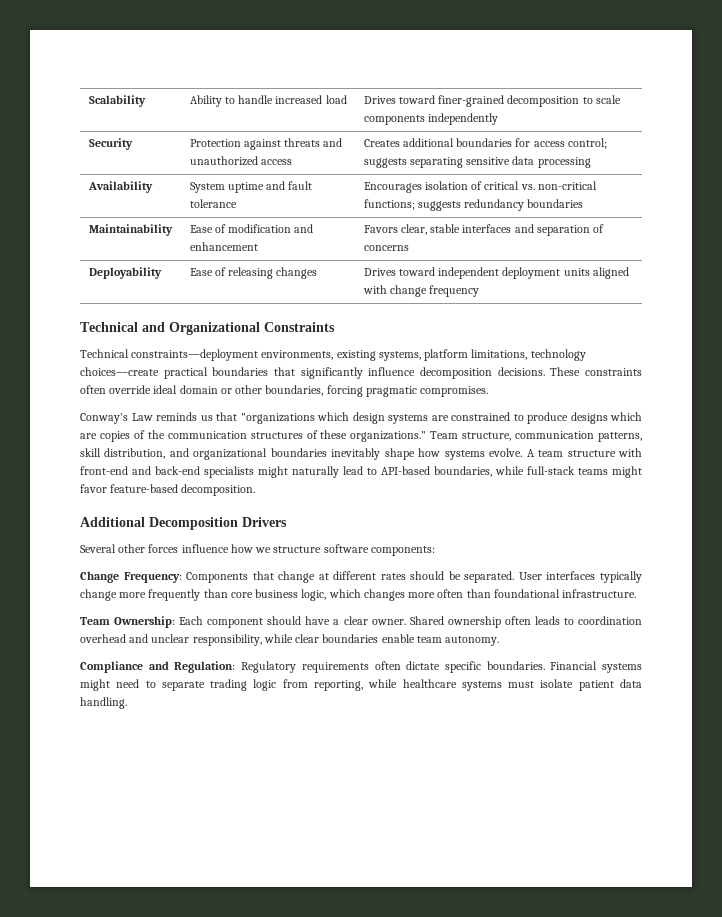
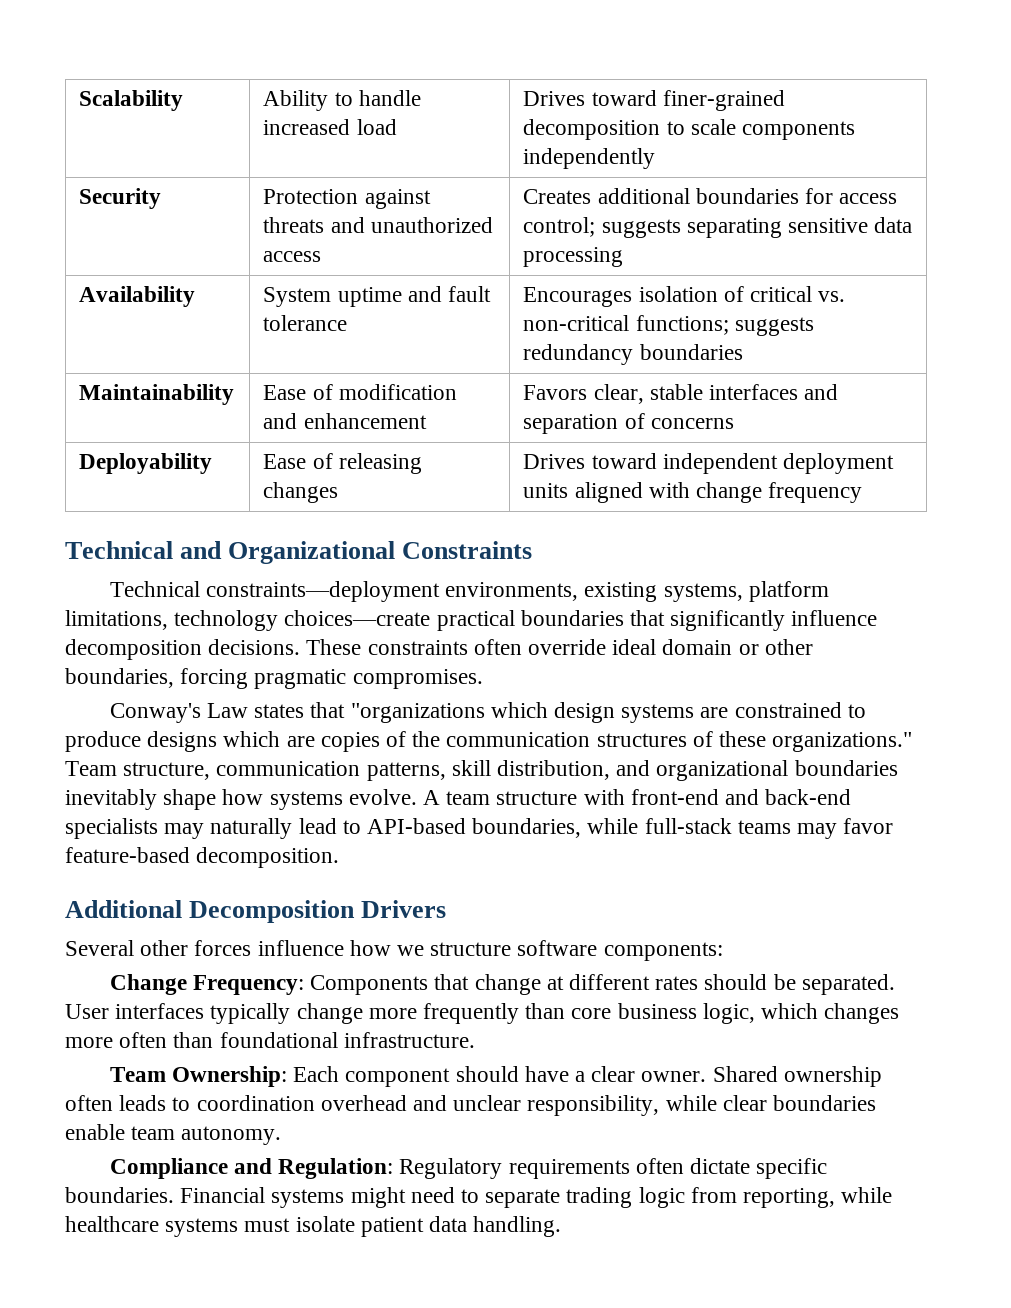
[156,412,213,421] reminds us -> [254,704,305,718] states
[258,466,288,478] might -> [164,823,205,839] may
[612,466,642,478] might -> [797,823,838,839] may

